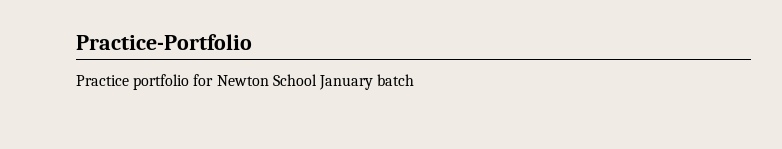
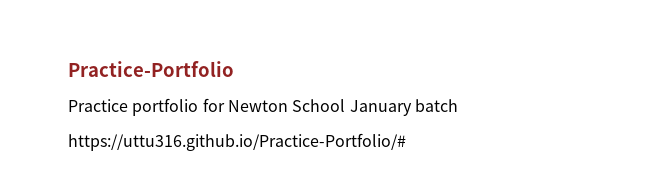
(415, 80) none -> [68,133,406,151] // https://uttu316.github.io/Practice-Portfolio/#

